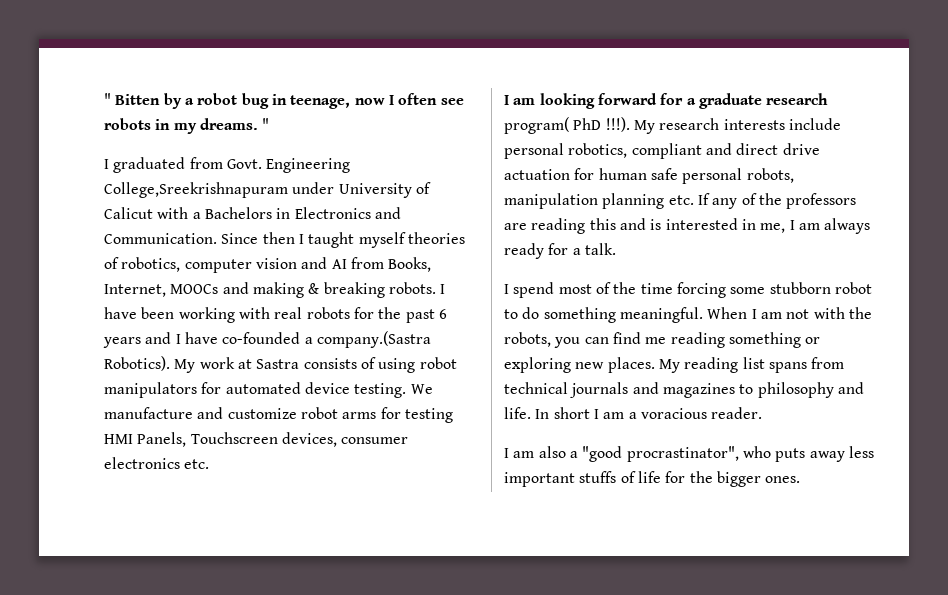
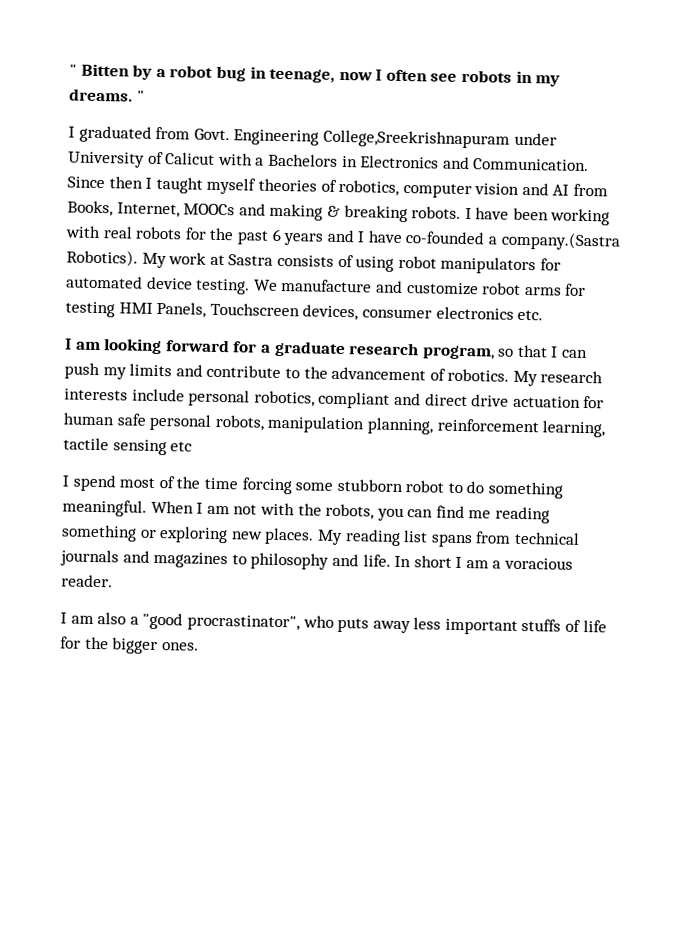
[504,117,630,134] program( PhD !!!). -> [421,344,589,360] [64,362,510,382] program, so that I can push my limits and contribute to the advancement of robotics.
[602,193,857,209] [504,218,871,234] [504,243,616,259] planning etc. If any of the professors are reading this and is interested in me, I am always ready for a talk. -> [366,417,606,438] [63,437,193,456] planning, reinforcement learning, tactile sensing etc

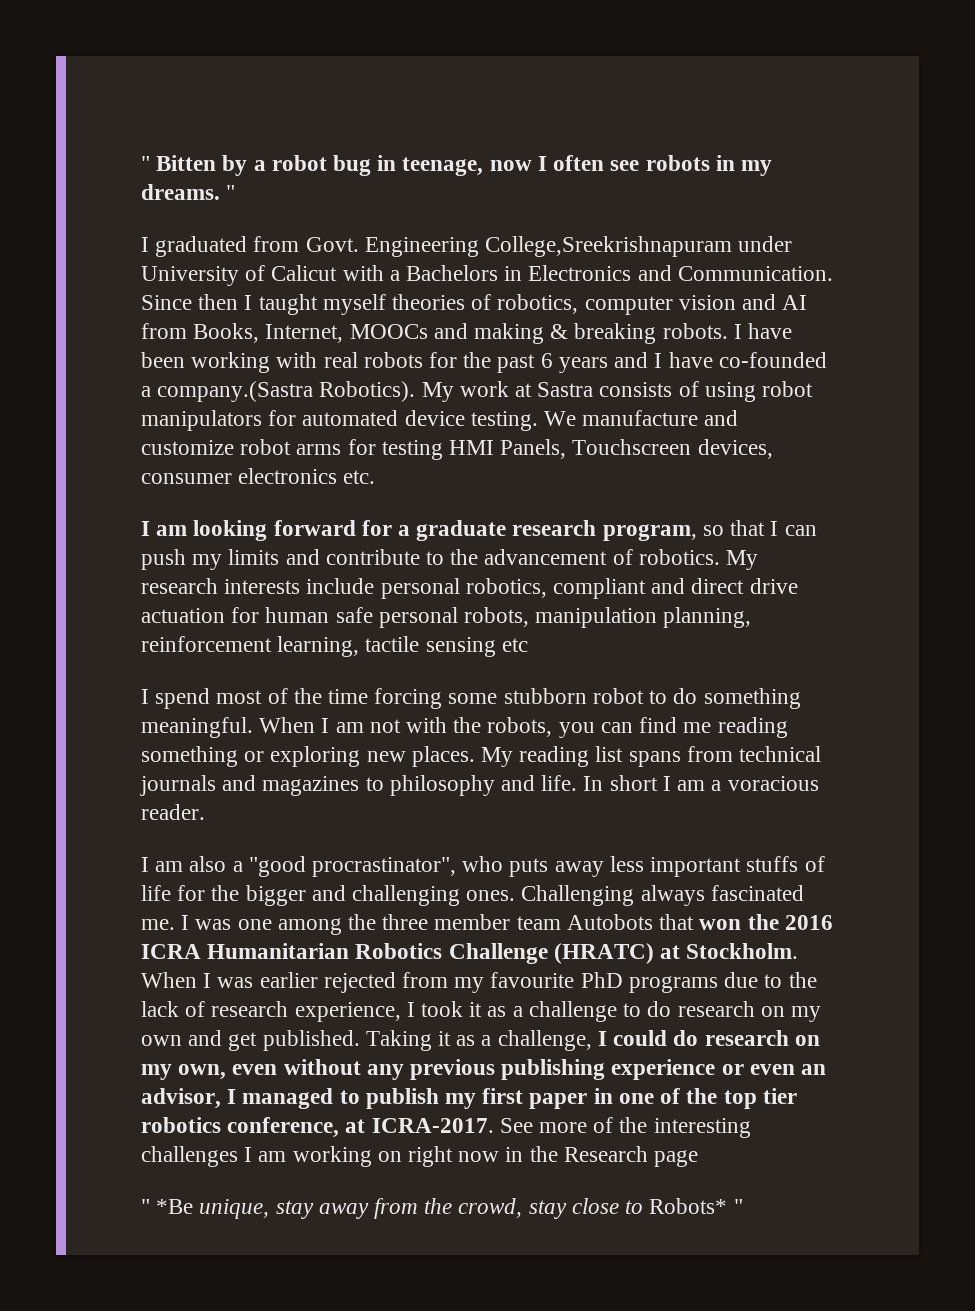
[161,642,199,651] ones. -> [311,885,804,906] [141,914,833,935] [141,943,799,964] [141,972,817,993] [141,1001,821,1022] [141,1030,820,1051] [141,1059,827,1080] [141,1088,797,1109] [141,1117,751,1138] [141,1146,699,1167] [141,1198,743,1219] and challenging ones. Challenging always fascinated me. I was one among the three member team Autobots that won the 2016 ICRA Humanitarian Robotics Challenge (HRATC) at Stockholm. When I was earlier rejected from my favourite PhD programs due to the lack of research experience, I took it as a challenge to do research on my own and get published. Taking it as a challenge, I could do research on my own, even without any previous publishing experience or even an advisor, I managed to publish my first paper in one of the top tier robotics conference, at ICRA-2017. See more of the interesting challenges I am working on right now in the Research page // " *Be unique, stay away from the crowd, stay close to Robots* "

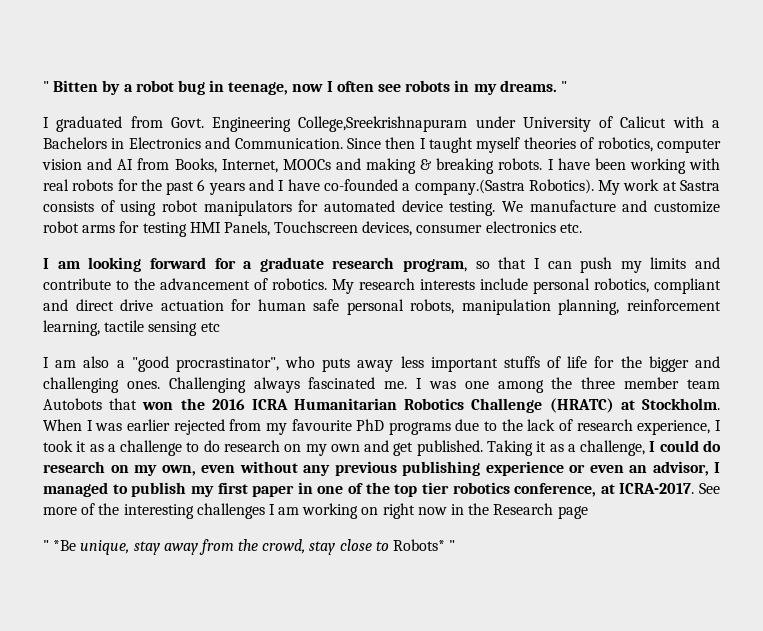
[141,688,801,709] [141,717,788,738] [141,746,822,767] [140,775,819,796] [141,804,205,820] // I spend most of the time forcing some stubborn robot to do something meaningful. When I am not with the robots, you can find me reading something or exploring new places. My reading list spans from technical journals and magazines to philosophy and life. In short I am a voracious reader. -> (220, 327) none

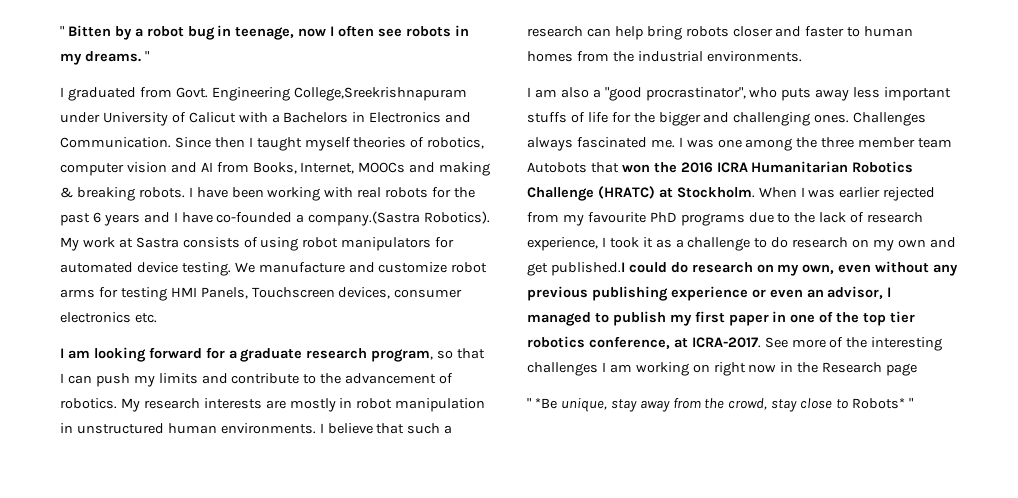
[480,278,721,294] [43,299,721,315] [43,320,220,336] include personal robotics, compliant and direct drive actuation for human safe personal robots, manipulation planning, reinforcement learning, tactile sensing etc -> [265,398,486,412] [60,423,453,434] [527,26,914,40] [527,51,802,62] are mostly in robot manipulation in unstructured human environments. I believe that such a research can help bring robots closer and faster to human homes from the industrial environments.
[168,377,246,393] Challenging -> [853,112,927,126] Challenges
[416,440,656,456] published. Taking it as a challenge, I -> [550,262,625,276] published.I

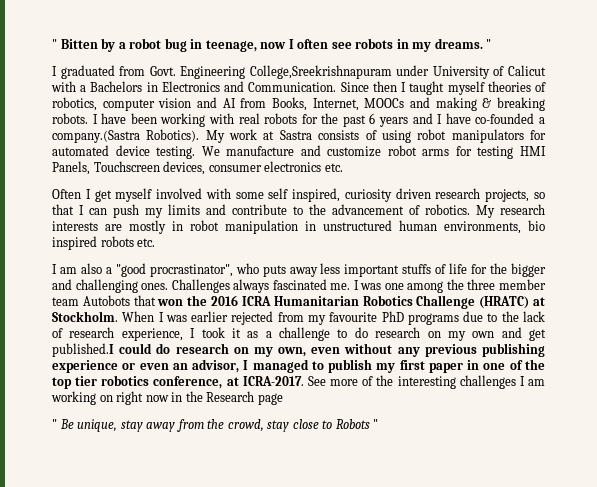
[60,347,434,362] I am looking forward for a graduate research program, -> [52,188,530,202] Often I get myself involved with some self inspired, curiosity driven research projects,
[220,423,453,434] [527,26,914,40] [527,51,802,62] environments. I believe that such a research can help bring robots closer and faster to human homes from the industrial environments. -> [444,220,545,234] [52,236,156,250] environments, bio inspired robots etc.
[534,398,557,409] *Be -> [59,419,74,429] Be
[852,398,906,409] Robots* -> [335,419,370,429] Robots

